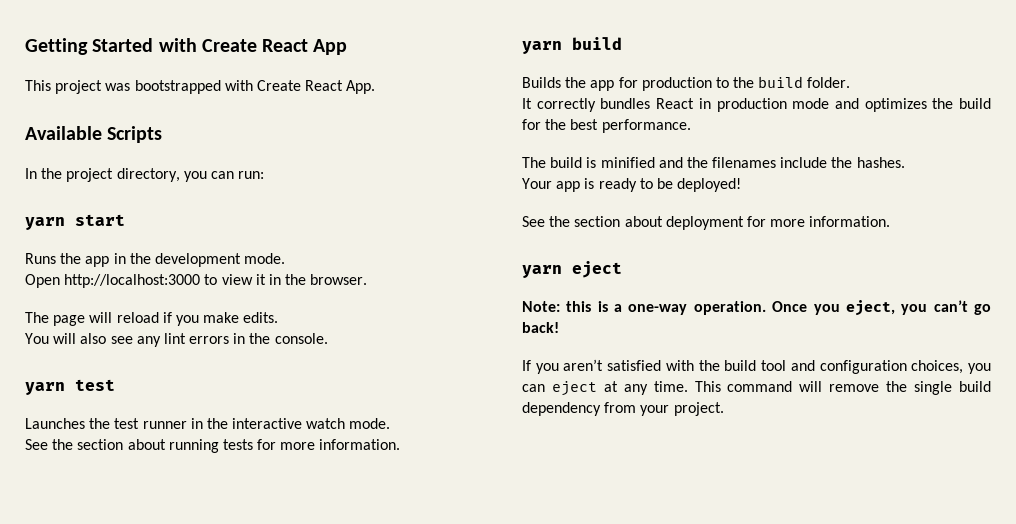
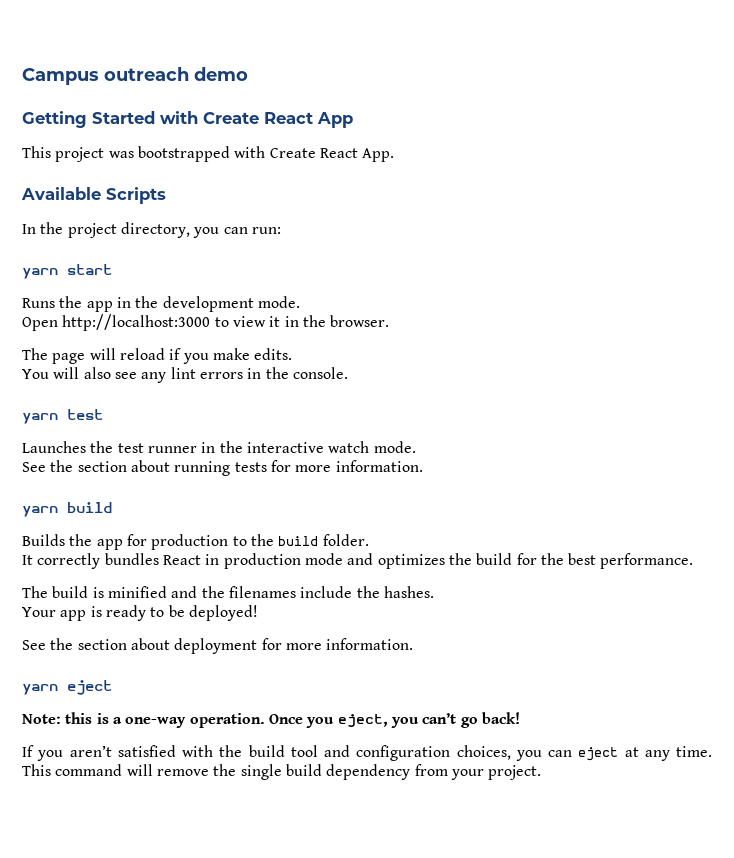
(25, 46) none -> [22,67,248,85] Campus outreach demo //

